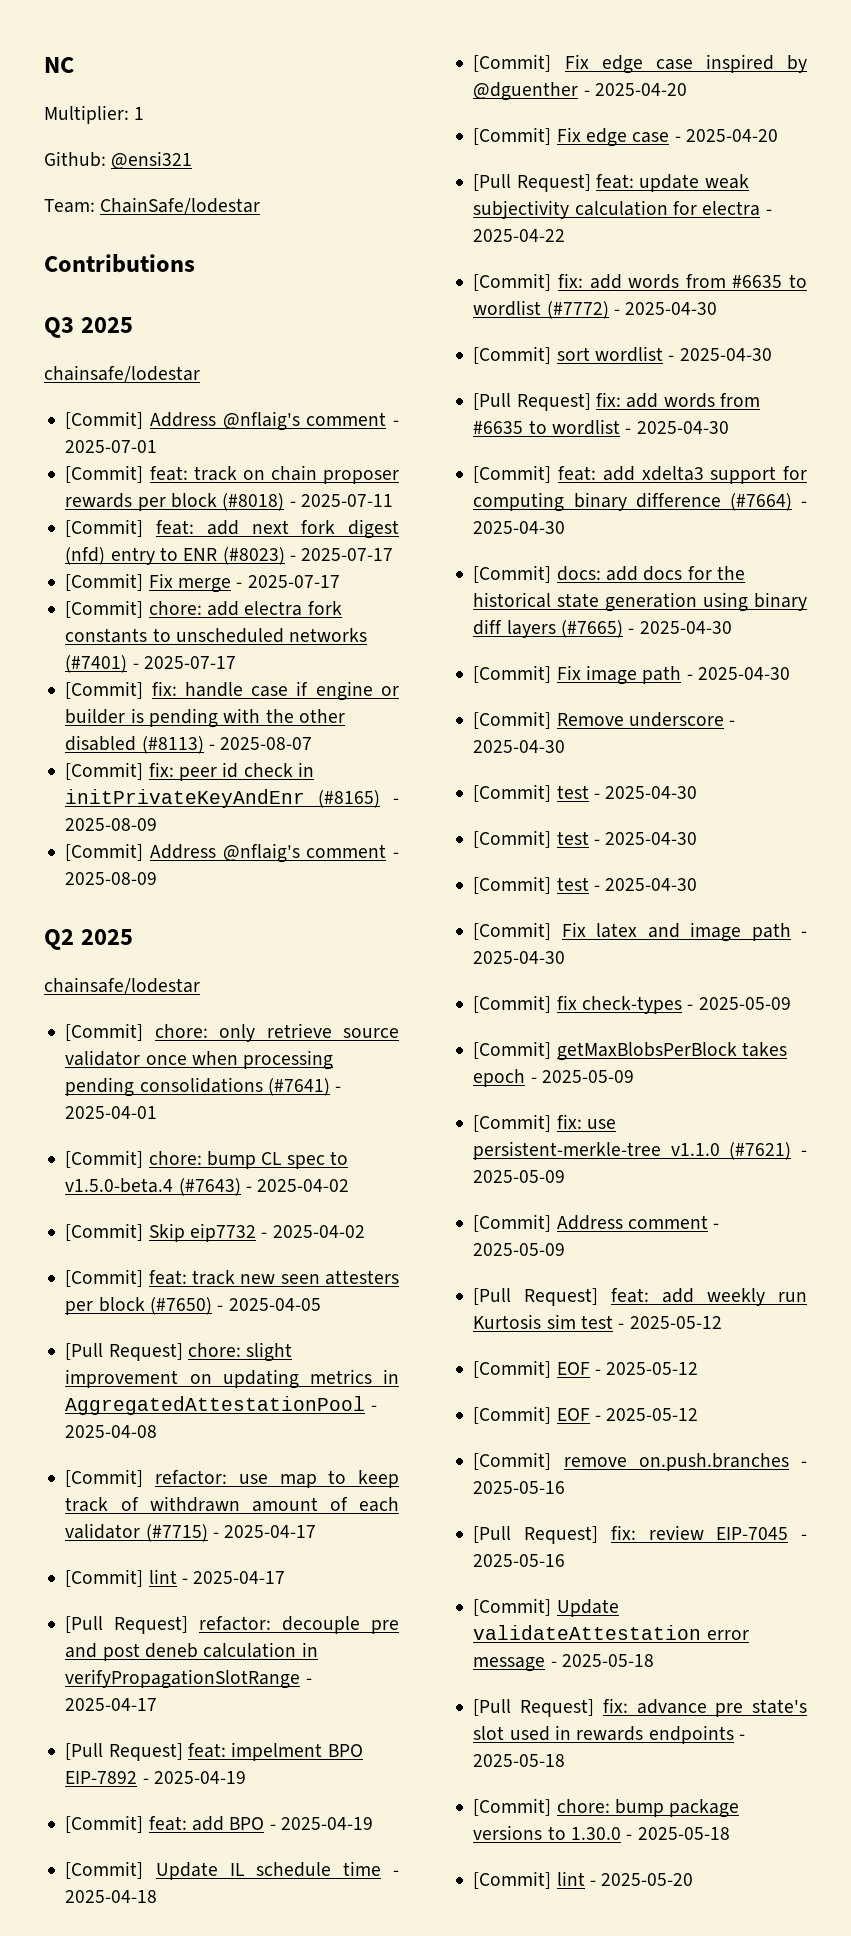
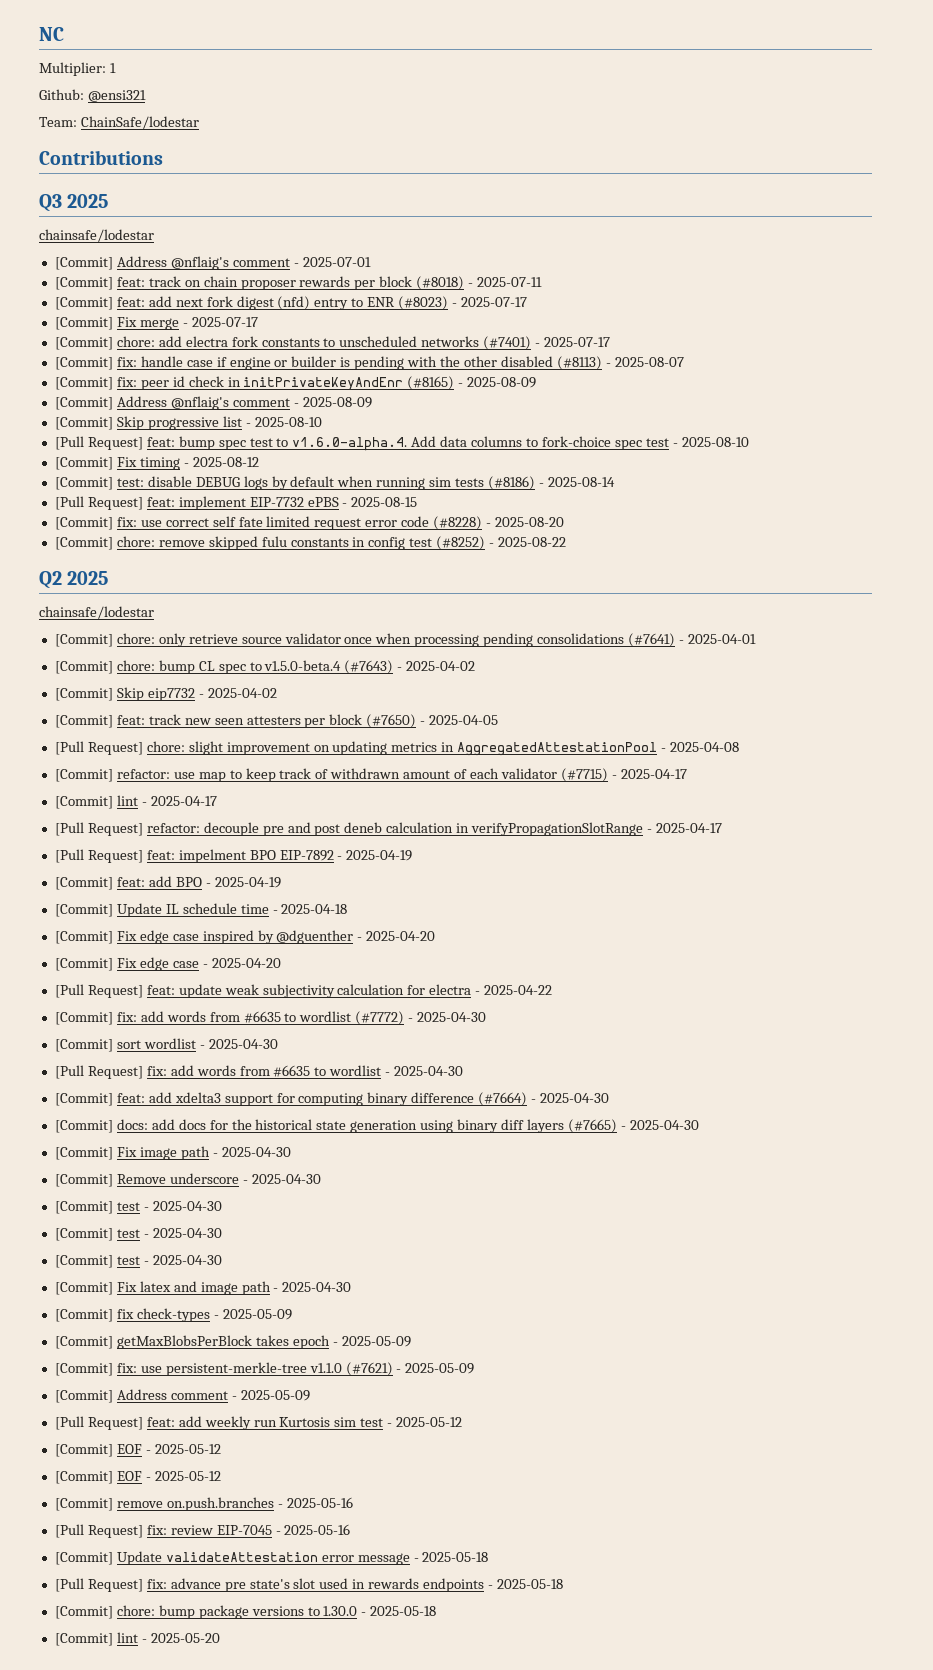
(158, 878) none -> [54,416,322,430] [54,436,749,451] [54,457,259,470] [54,476,615,490] [54,496,418,510] [54,516,564,530] [54,536,567,550] // [Commit] Skip progressive list - 2025-08-10 // [Pull Request] feat: bump spec test to v1.6.0-alpha.4. Add data columns to fork-choice spec test - 2025-08-10 // [Commit] Fix timing - 2025-08-12 // [Commit] test: disable DEBUG logs by default when running sim tests (#8186) - 2025-08-14 // [Pull Request] feat: implement EIP-7732 ePBS - 2025-08-15 // [Commit] fix: use correct self fate limited request error code (#8228) - 2025-08-20 // [Commit] chore: remove skipped fulu constants in config test (#8252) - 2025-08-22

